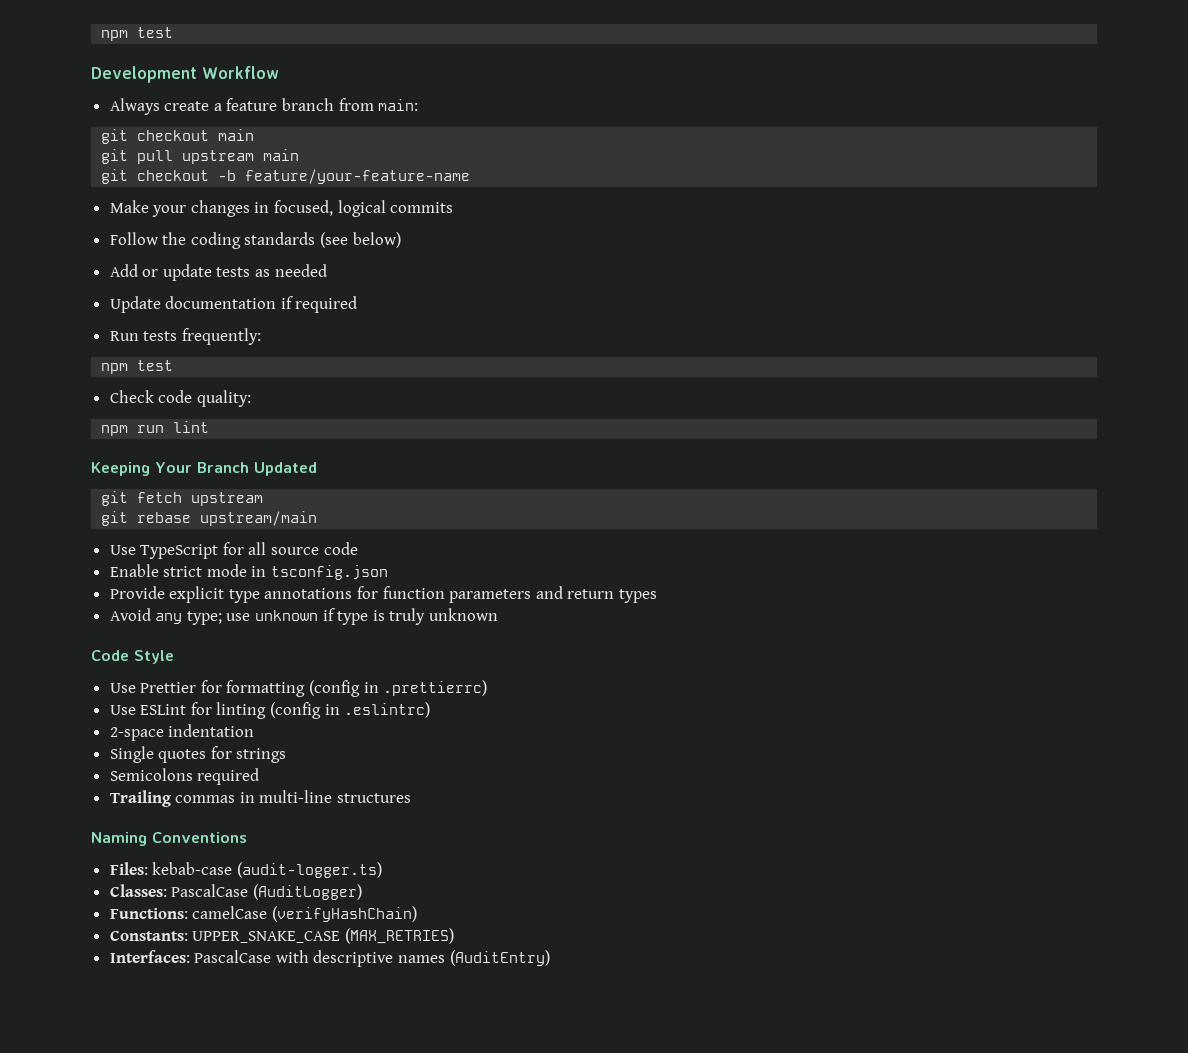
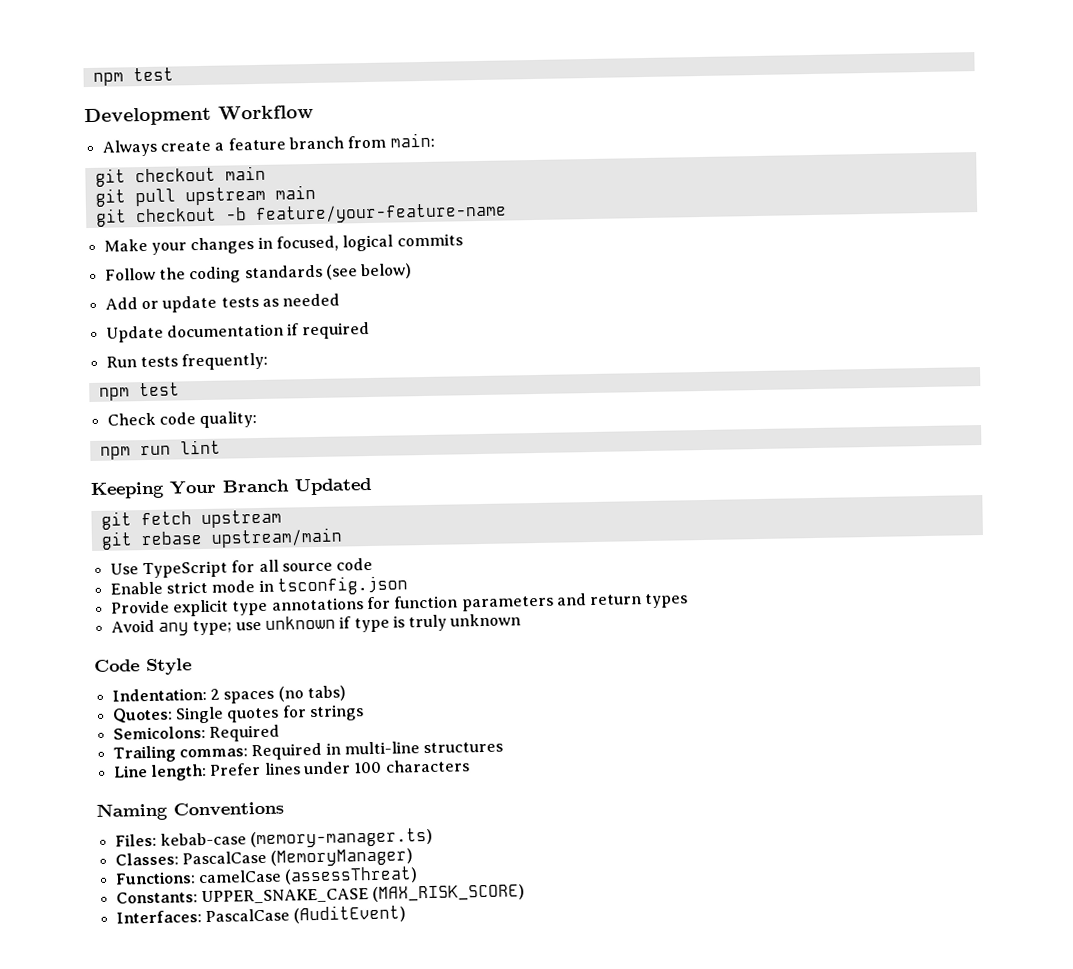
[109,680,488,697] [109,702,431,719] [109,724,255,741] Use Prettier for formatting (config in .prettierrc) // Use ESLint for linting (config in .eslintrc) // 2-space indentation // -> [111,685,346,704] [111,707,173,724] Indentation: 2 spaces (no tabs) // Quotes:
[109,768,260,785] Semicolons required -> [112,724,280,742] Semicolons: Required
[175,795,236,803] commas -> [178,742,323,761] commas: Required
(412, 798) none -> [112,759,470,781] // Line length: Prefer lines under 100 characters
[236,862,382,878] (audit-logger.ts) -> [250,827,434,849] (memory-manager.ts)
[252,884,362,900] (AuditLogger) -> [270,848,414,867] (MemoryManager)
[271,906,417,922] (verifyHashChain) -> [284,866,419,885] (assessThreat)
[344,928,454,944] (MAX_RETRIES) -> [372,884,526,903] (MAX_RISK_SCORE)
[275,950,550,967] with descriptive names (AuditEntry) -> [293,904,407,924] (AuditEvent)

